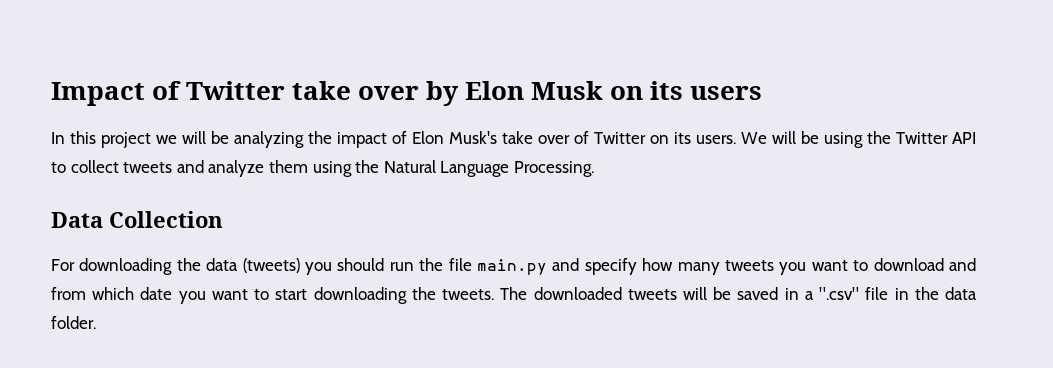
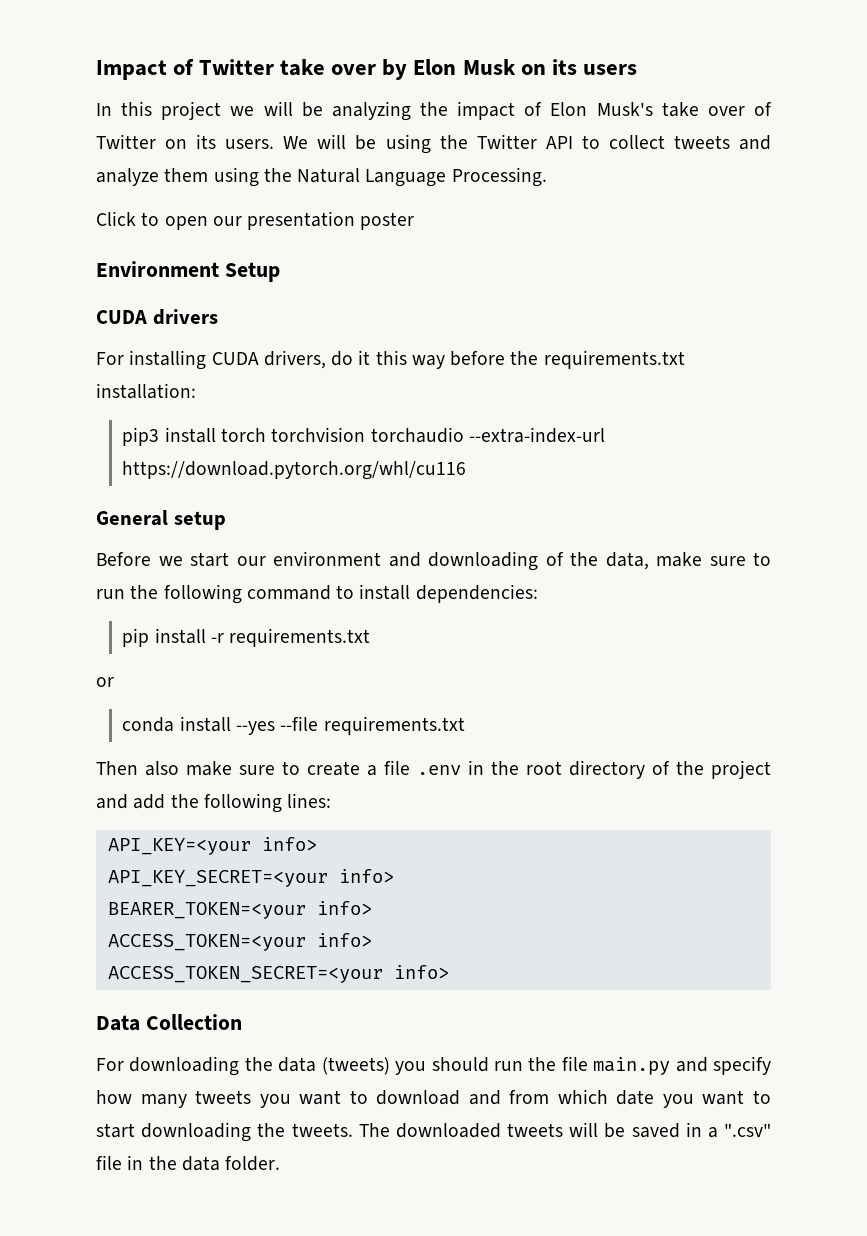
(594, 169) none -> [96,211,415,230] [96,261,280,282] [96,309,218,325] [96,350,685,370] [96,383,196,399] [122,427,605,446] [122,461,467,480] [96,510,226,530] [96,551,771,571] [96,584,538,604] [122,628,371,647] [96,677,114,687] [122,716,465,735] [96,760,771,779] [96,793,332,813] [107,837,317,855] [107,869,394,887] [107,901,372,919] [107,933,372,951] [107,965,449,983] // Click to open our presentation poster // Environment Setup // CUDA drivers // For installing CUDA drivers, do it this way before the requirements.txt installation: // pip3 install torch torchvision torchaudio --extra-index-url https://download.pytorch.org/whl/cu116 // General setup // Before we start our environment and downloading of the data, make sure to run the following command to install dependencies: // pip install -r requirements.txt // or // conda install --yes --file requirements.txt // Then also make sure to create a file .env in the root directory of the project and add the following lines: // API_KEY=<your info> // API_KEY_SECRET=<your info> // BEARER_TOKEN=<your info> // ACCESS_TOKEN=<your info> // ACCESS_TOKEN_SECRET=<your info>

